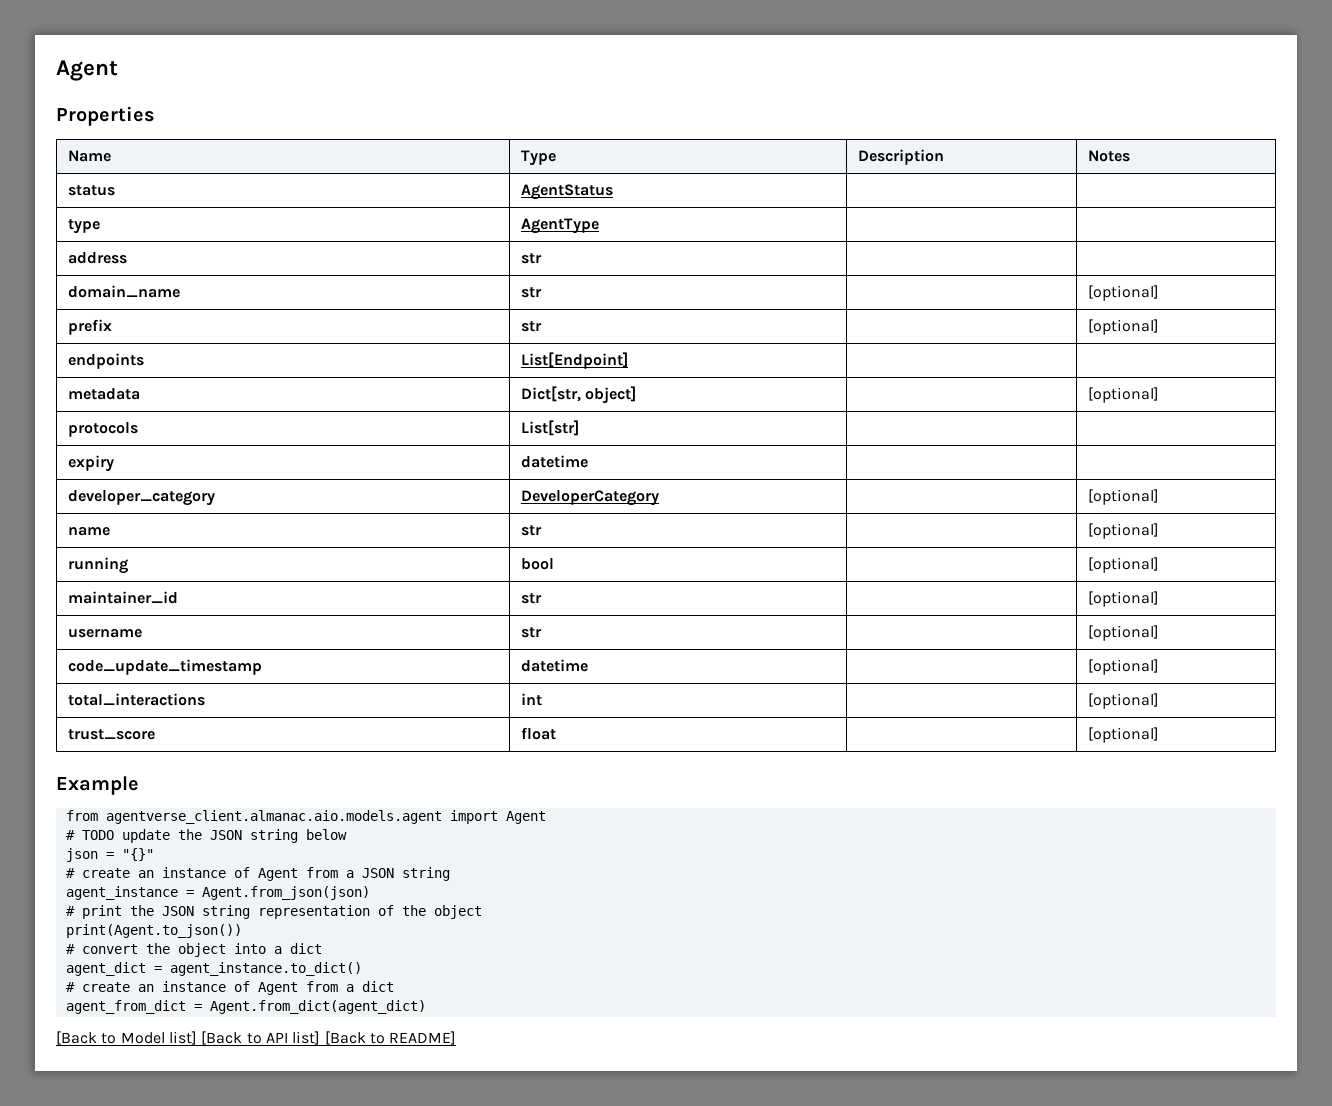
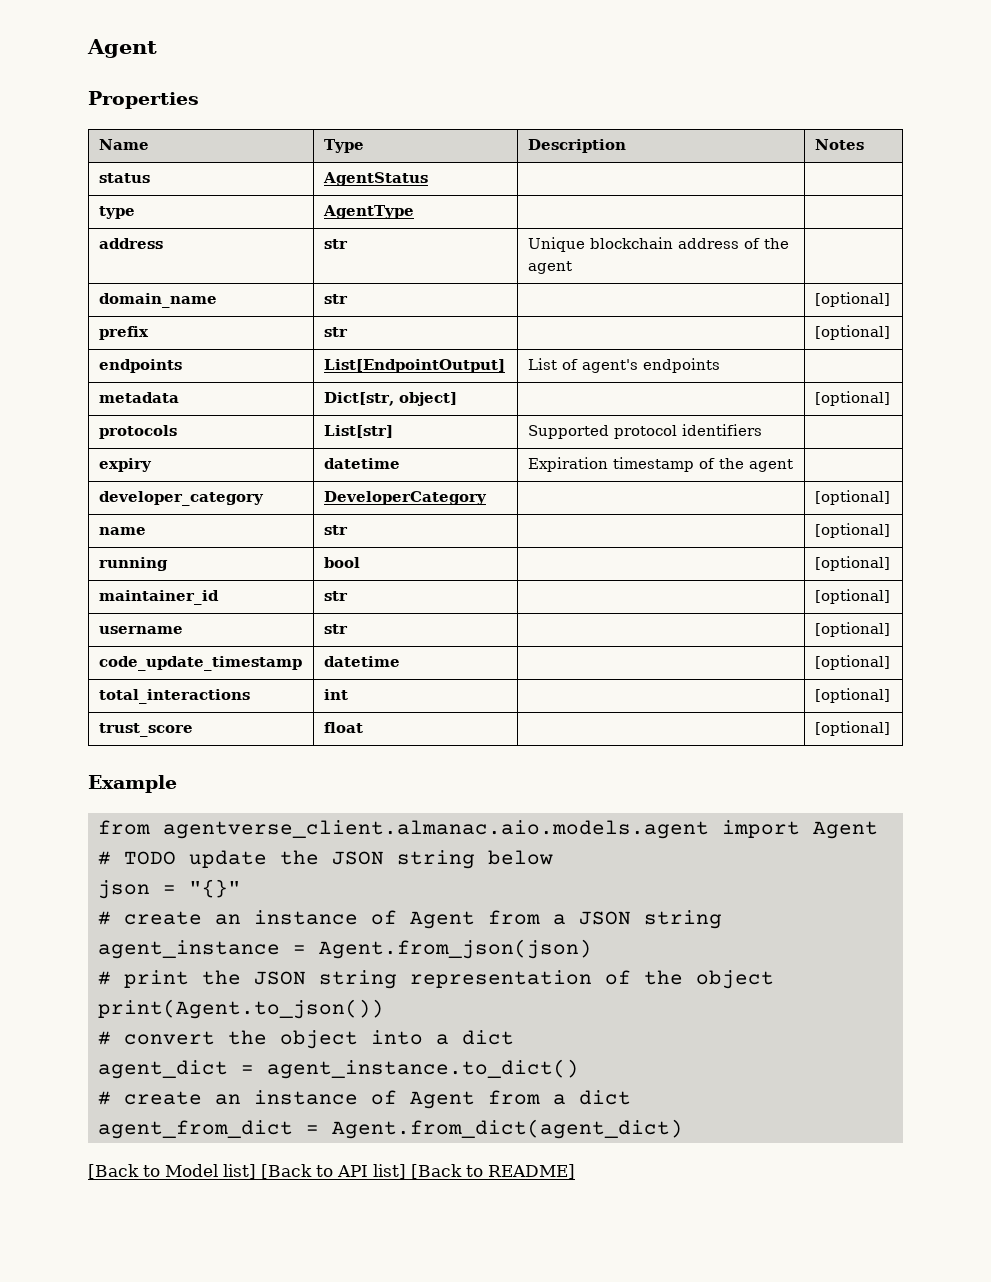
(542, 258) none -> [527,237,789,252] [527,261,572,274] Unique blockchain address of the agent
[520,352,628,369] List[Endpoint] | -> [323,359,505,373] [527,358,720,373] List[EndpointOutput] | List of agent's endpoints
(579, 428) none -> [527,424,762,439] Supported protocol identifiers
(588, 461) none -> [527,457,793,472] Expiration timestamp of the agent

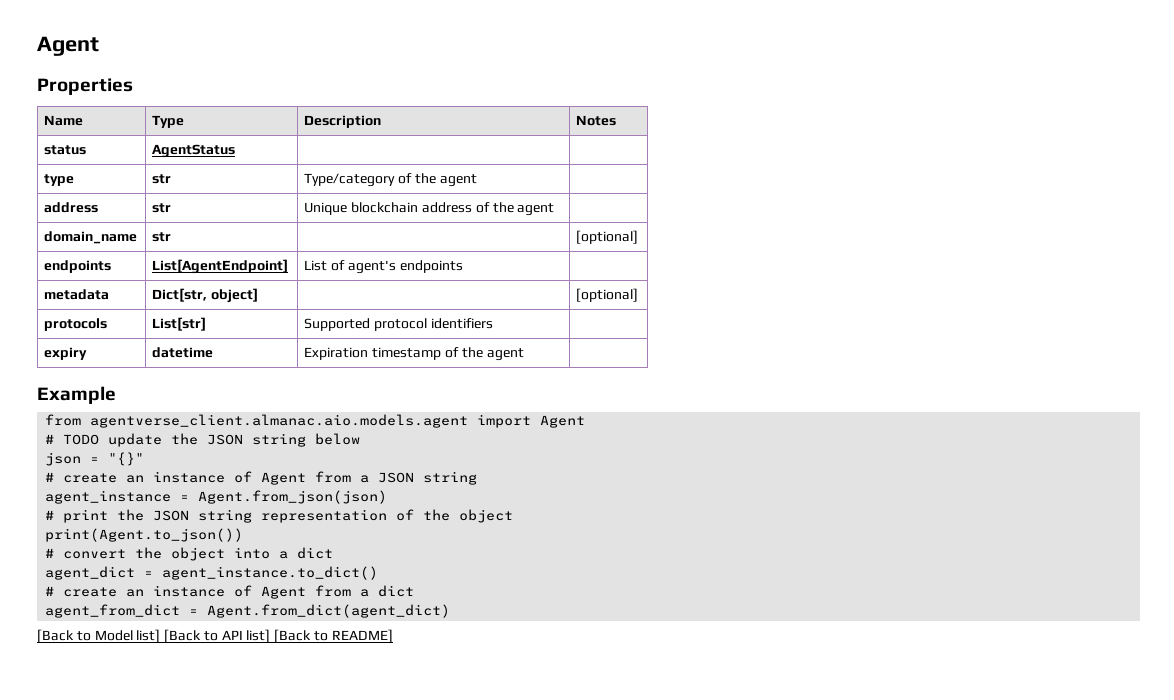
[322,205,414,219] AgentType | -> [152,174,172,184] [304,173,477,187] str | Type/category of the agent
[98,326,149,340] [323,327,348,337] [814,325,890,340] [98,359,182,373] [323,359,505,373] // prefix | str | | [optional] // endpoints | List[EndpointOutput] -> [44,260,112,273] [152,259,289,274] // endpoints | List[AgentEndpoint]
[98,491,264,506] [323,491,487,505] [814,490,890,505] [98,527,146,535] [323,525,348,535] [814,523,890,538] [98,557,168,571] [323,557,360,568] [814,556,890,571] [98,590,219,605] [323,591,348,601] [814,589,890,604] [98,626,183,634] [323,624,348,634] [814,622,890,637] [98,656,302,671] [323,656,400,667] [814,655,890,670] [98,689,250,704] [323,689,348,700] [814,688,890,703] [98,723,193,737] [323,722,363,733] [814,721,890,736] // developer_category | DeveloperCategory | | [optional] // name | str | | [optional] // running | bool | | [optional] // maintainer_id | str | | [optional] // username | str | | [optional] // code_update_timestamp | datetime | | [optional] // total_interactions | int | | [optional] // trust_score | float | | [optional] -> (524, 354) none

